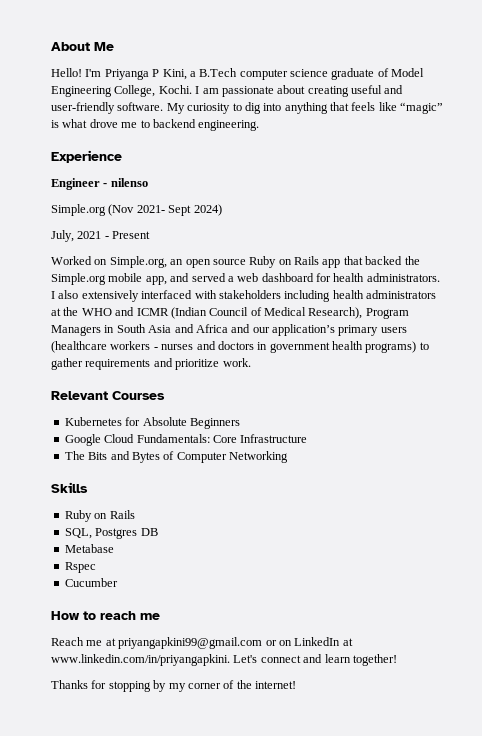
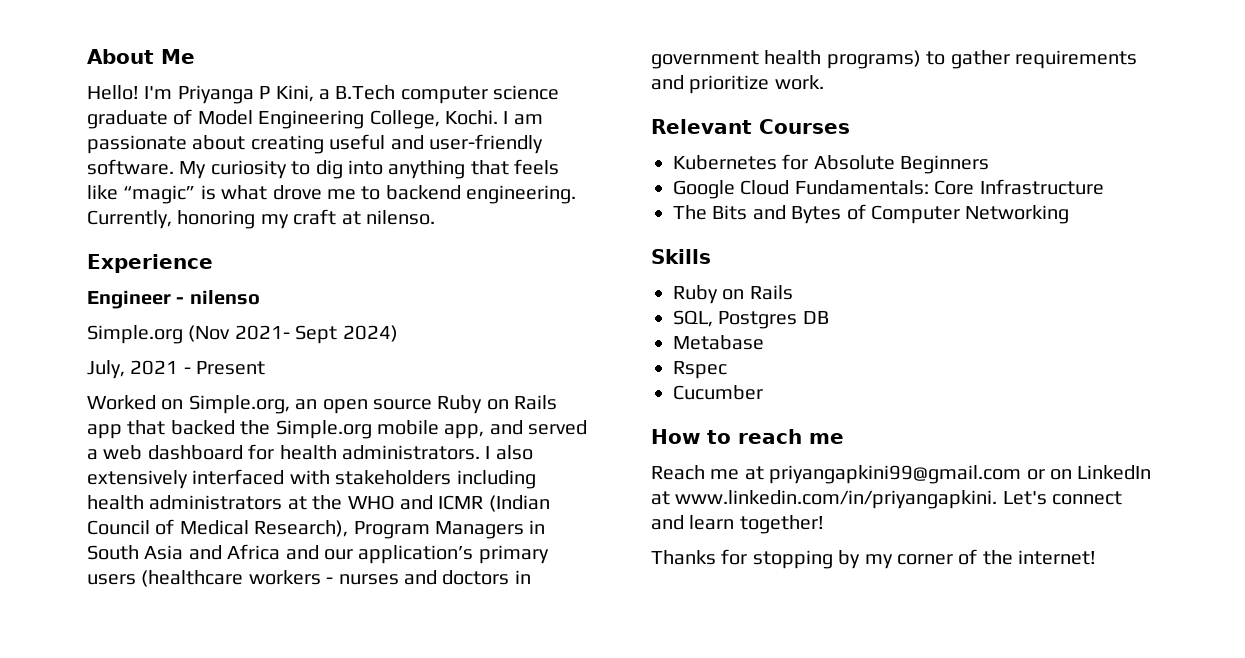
(260, 125) none -> [87,209,435,229] Currently, honoring my craft at nilenso.

